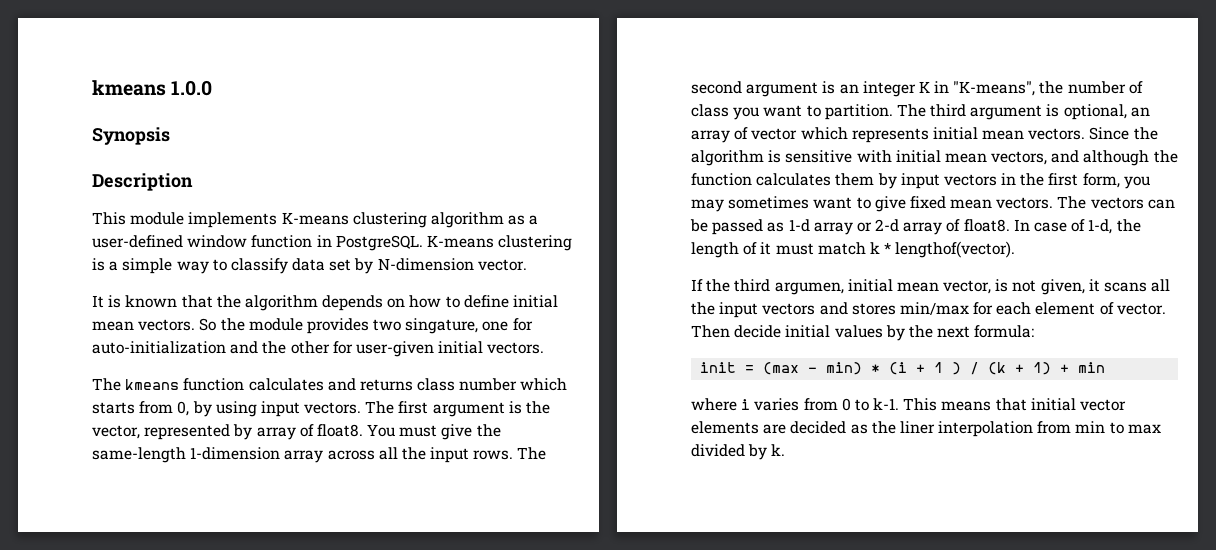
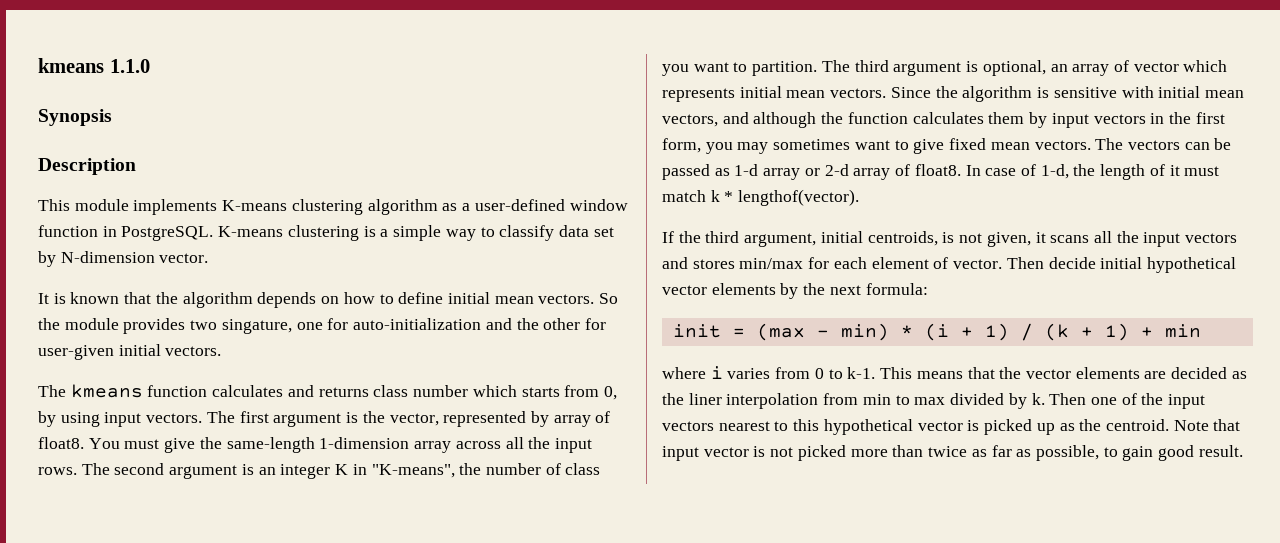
[92,80,213,96] kmeans 1.0.0 -> [38,58,150,73] kmeans 1.1.0
[774,279,992,295] argumen, initial mean vector, -> [744,231,938,247] argument, initial centroids,
[834,325,883,338] values -> [1146,257,1236,273] [662,283,776,295] hypothetical vector elements
[934,362,962,375] 1 ) -> [984,323,1009,341] 1)
[1030,398,1076,411] initial -> [999,367,1022,379] the
(786, 450) none -> [1049,393,1206,409] [662,419,1241,435] [662,445,1243,461] Then one of the input vectors nearest to this hypothetical vector is picked up as the centroid. Note that input vector is not picked more than twice as far as possible, to gain good result.

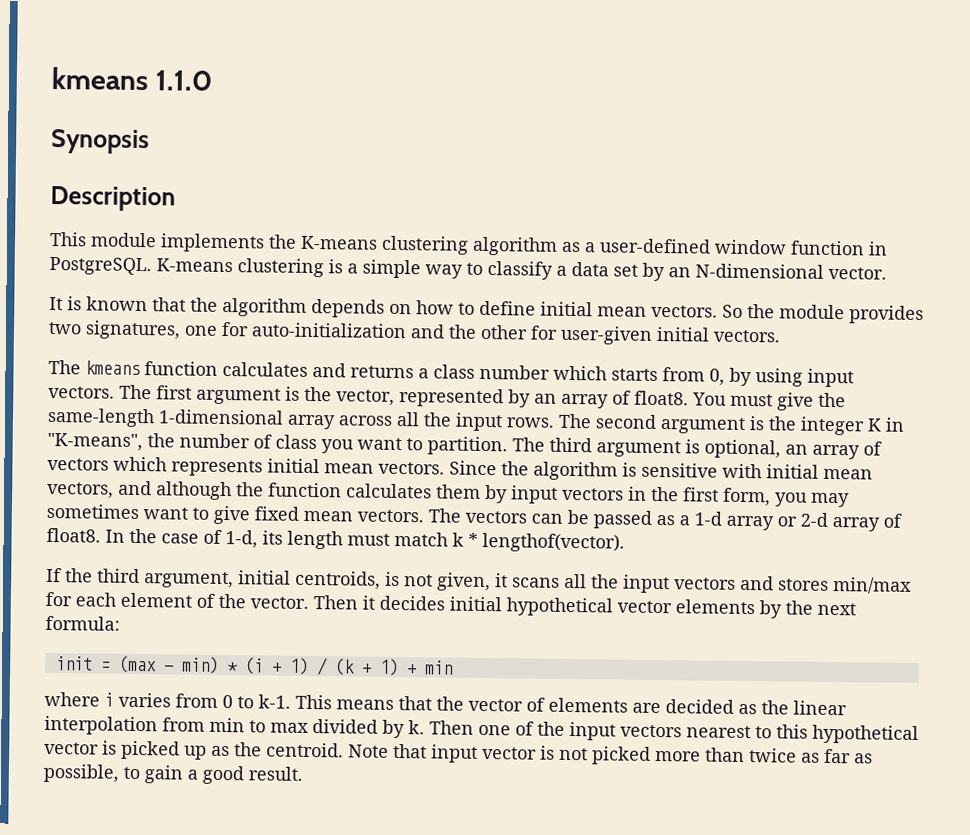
(218, 207) none -> [268,234,297,249] the
(555, 233) none -> [556,265,567,276] a
[60,251,155,263] N-dimension -> [668,263,824,279] an N-dimensional
[221,319,292,334] singature, -> [85,320,181,340] signatures,
(369, 392) none -> [418,368,429,379] a
(549, 419) none -> [534,393,557,404] an
[319,437,410,449] 1-dimension -> [158,409,284,425] 1-dimensional
[258,467,276,475] an -> [768,416,797,431] the
[1133,62,1179,72] vector -> [47,457,109,471] vectors
(730, 172) none -> [679,515,690,526] a
(981, 170) none -> [129,528,157,544] the
[1073,164,1180,180] the length of it -> [262,530,343,550] its length
(949, 263) none -> [218,593,246,609] the
[1048,257,1096,269] decide -> [362,595,445,611] it decides
(1071, 374) none -> [526,697,545,712] of
[688,393,722,405] liner -> [793,700,847,716] linear
(1154, 453) none -> [187,769,198,780] a

